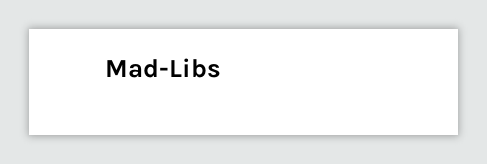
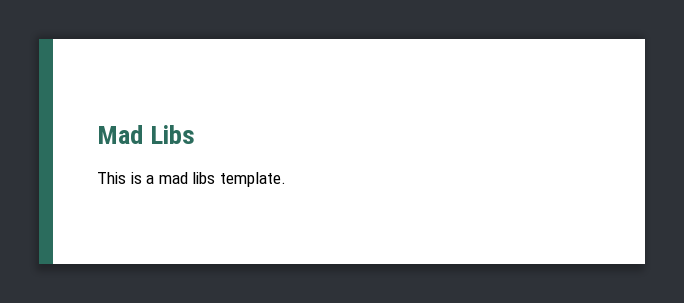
[105,58,221,78] Mad-Libs -> [97,125,196,144] [97,172,286,187] Mad Libs // This is a mad libs template.

